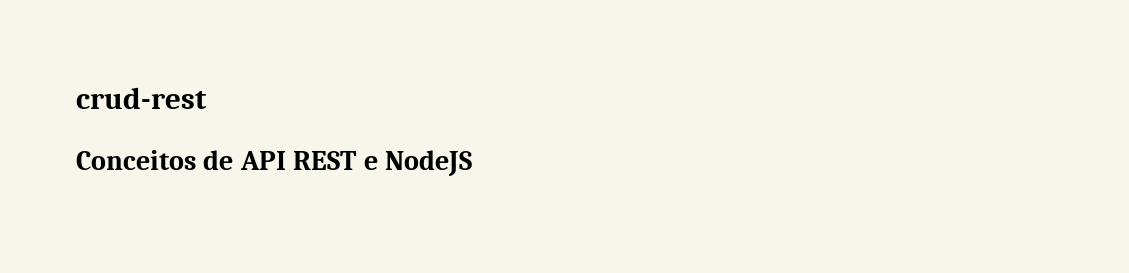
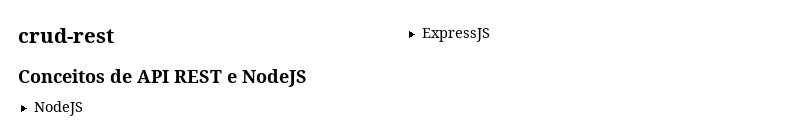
(473, 163) none -> [33,101,83,116] [421,28,490,42] // NodeJS // ExpressJS

